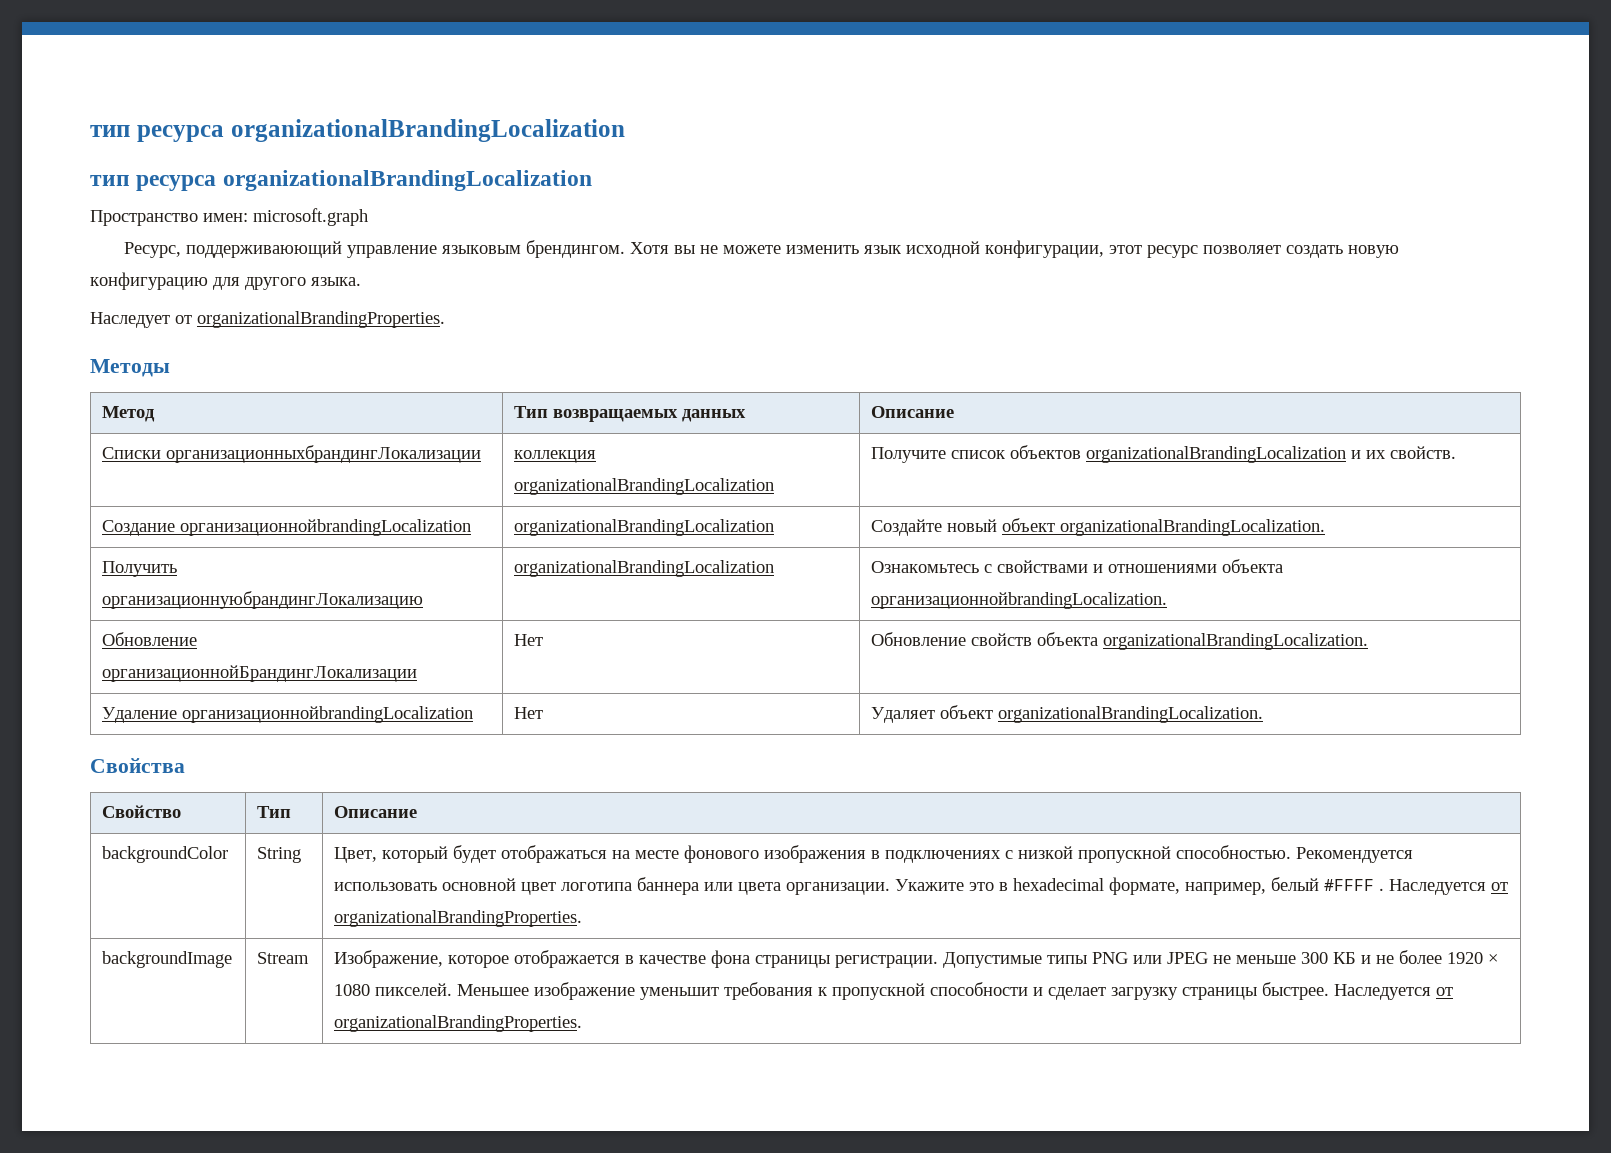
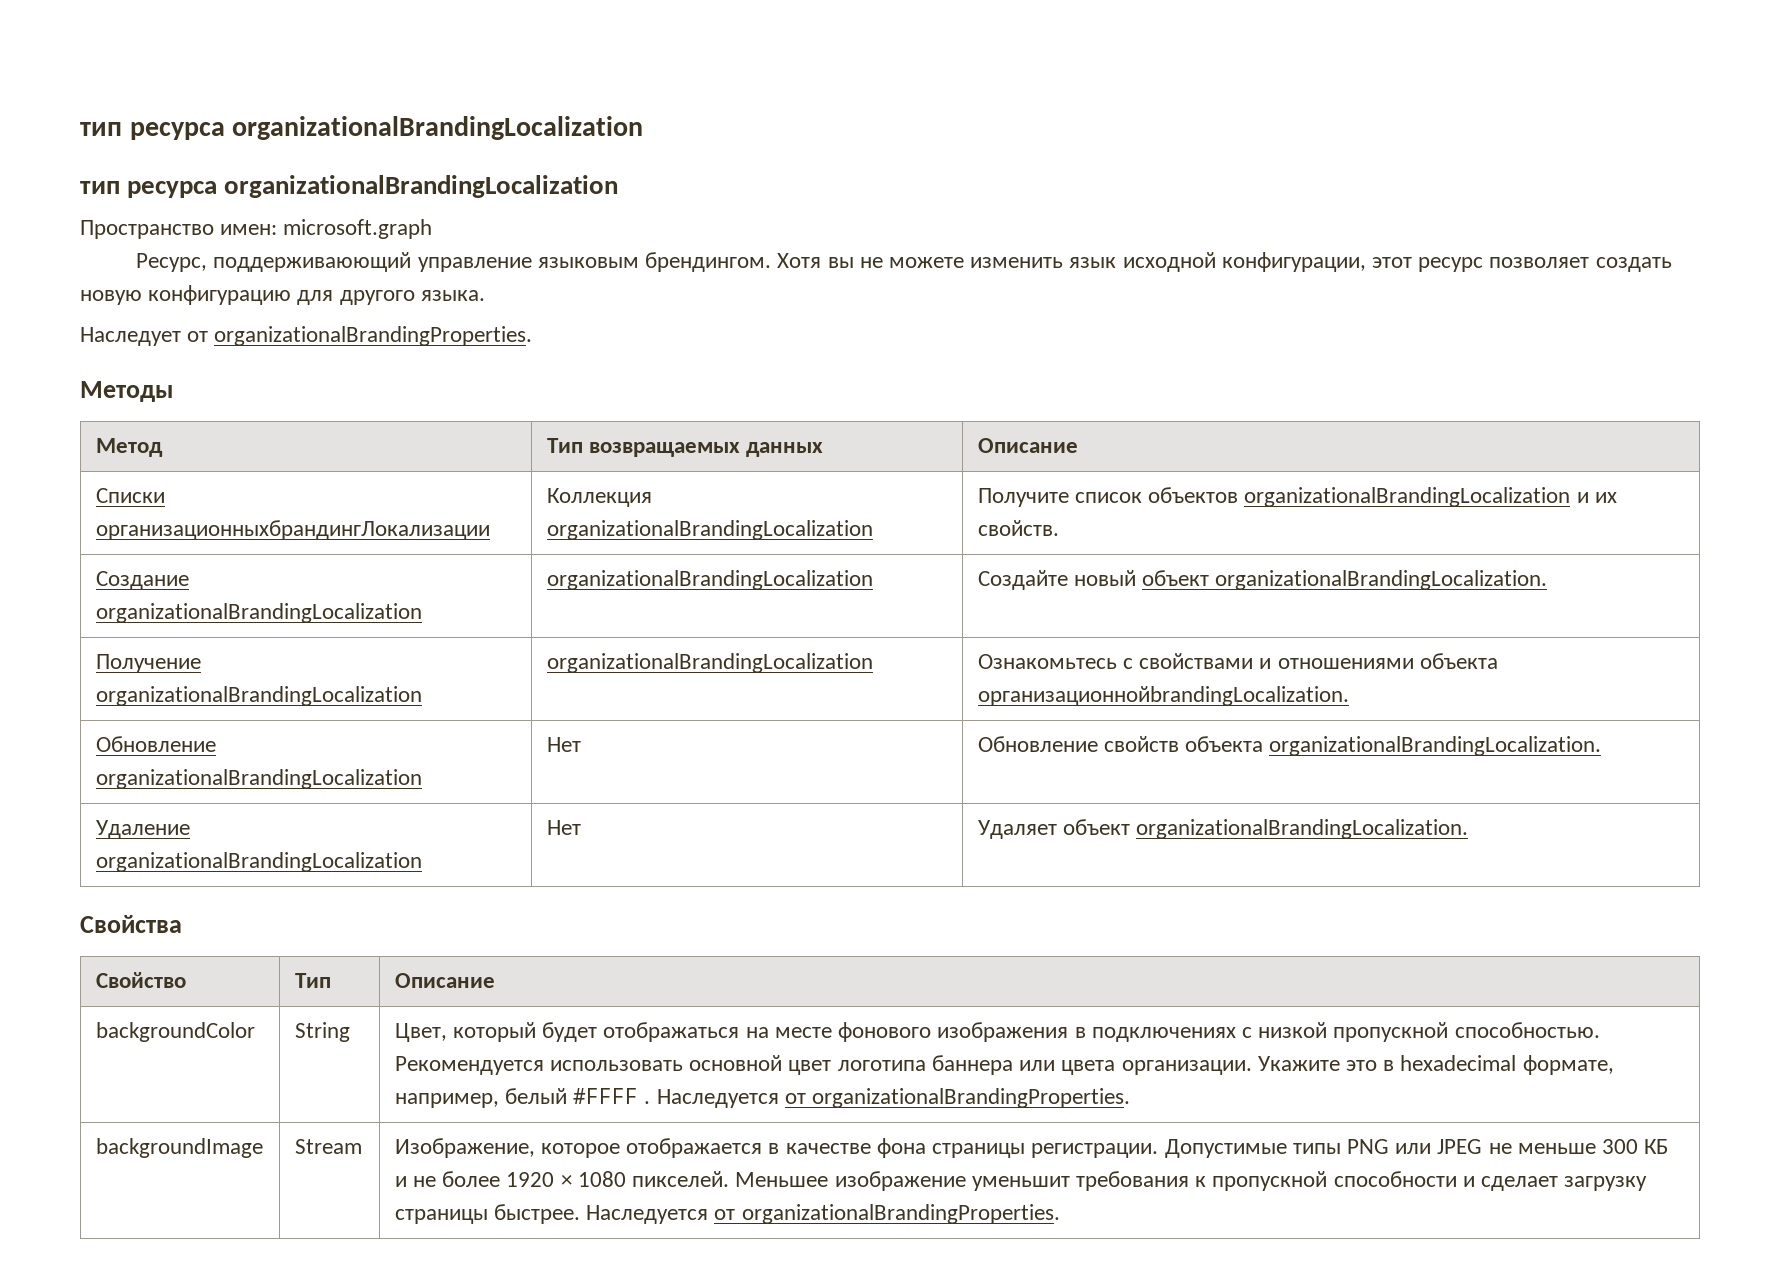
[514,450,597,463] коллекция -> [546,488,652,507] Коллекция
[180,519,472,536] организационнойbrandingLocalization -> [95,603,422,623] organizationalBrandingLocalization
[102,561,178,577] [102,591,424,609] Получить организационнуюбрандингЛокализацию -> [95,654,201,673] [95,686,422,706] Получение organizationalBrandingLocalization
[102,665,418,682] организационнойБрандингЛокализации -> [95,769,422,789] organizationalBrandingLocalization
[182,706,474,723] организационнойbrandingLocalization -> [95,852,422,872] organizationalBrandingLocalization

